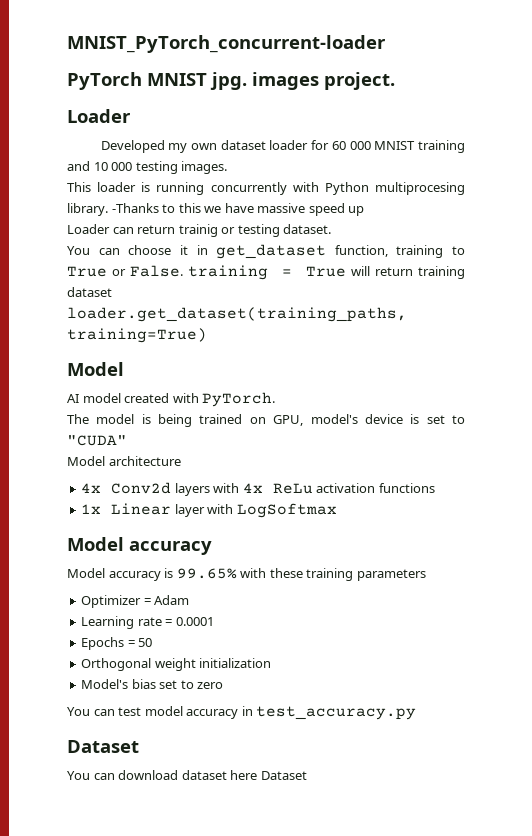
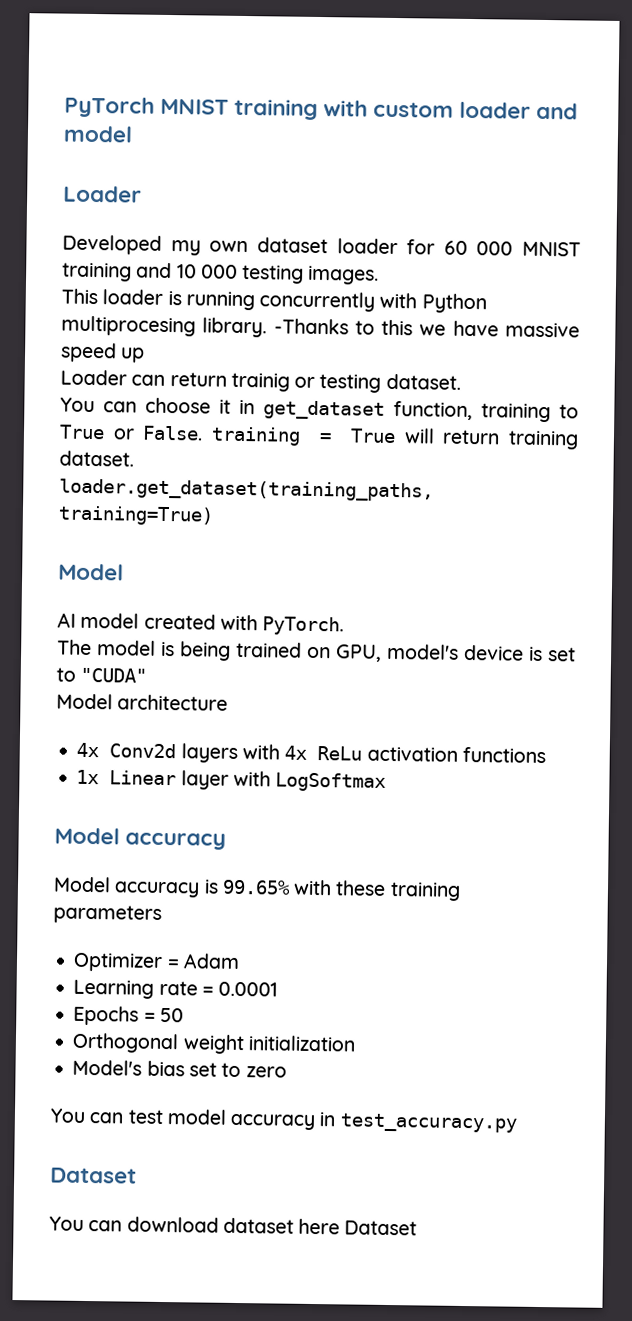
[67,35,386,53] MNIST_PyTorch_concurrent-loader // -> (64, 107) none
[210,72,395,90] jpg. images project. -> [234,98,579,120] [63,125,133,143] training with custom loader and model
[67,287,112,297] dataset -> [59,450,134,467] dataset.

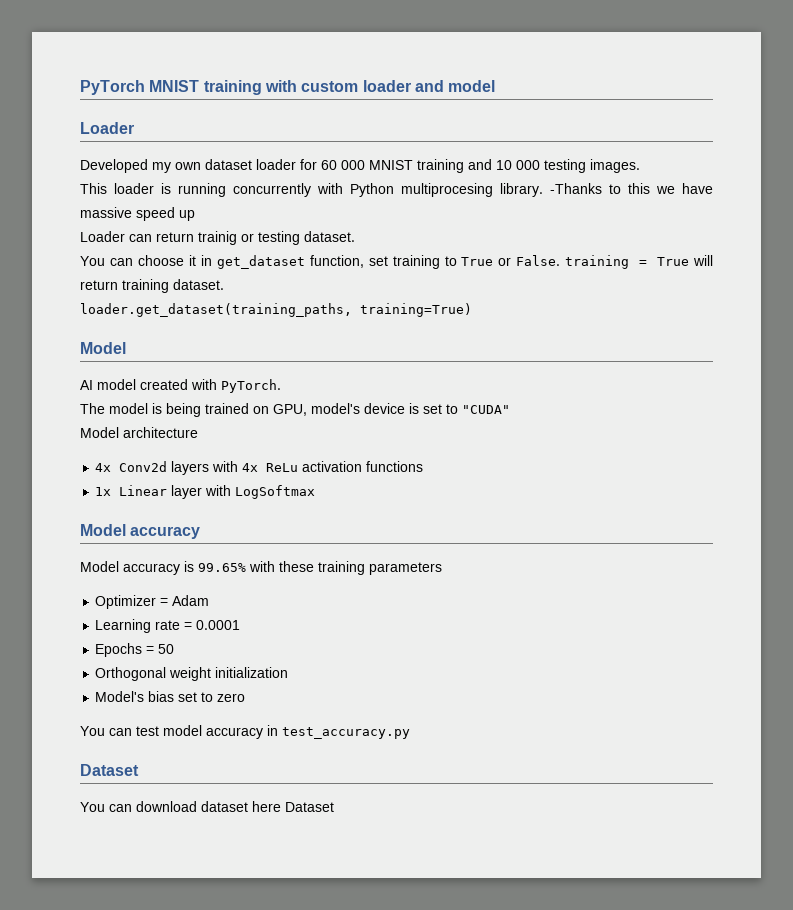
(473, 411) none -> [368,256,388,266] set

